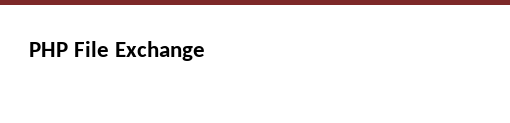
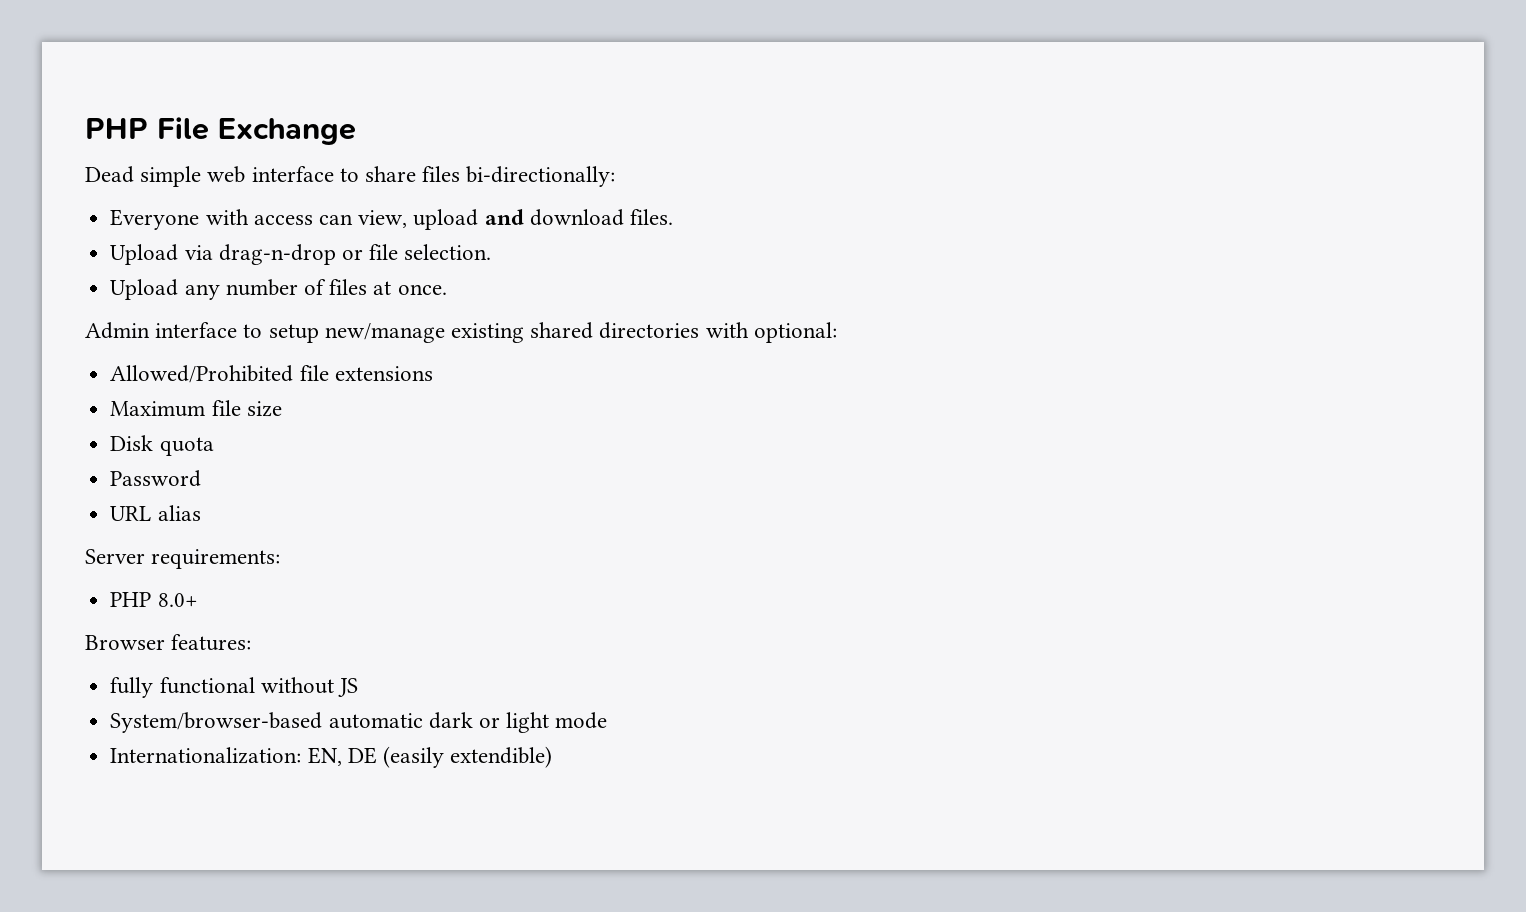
(206, 51) none -> [85,166,616,187] [110,209,673,230] [110,244,492,265] [110,279,447,300] [85,322,837,343] [110,365,433,383] [110,400,282,417] [110,435,214,456] [110,470,202,487] [110,505,201,521] [85,549,281,569] [110,592,198,607] [85,634,252,651] [110,677,358,698] [110,712,608,733] [110,746,553,768] // Dead simple web interface to share files bi-directionally: // Everyone with access can view, upload and download files. // Upload via drag-n-drop or file selection. // Upload any number of files at once. // Admin interface to setup new/manage existing shared directories with optional: // Allowed/Prohibited file extensions // Maximum file size // Disk quota // Password // URL alias // Server requirements: // PHP 8.0+ // Browser features: // fully functional without JS // System/browser-based automatic dark or light mode // Internationalization: EN, DE (easily extendible)

